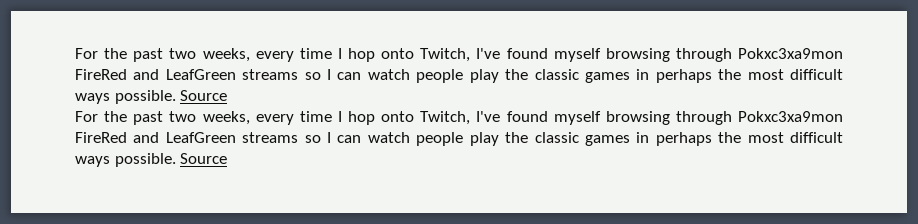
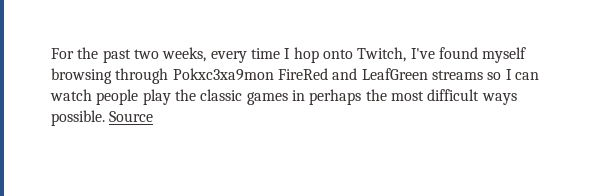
[75,111,843,125] [75,132,843,146] [75,153,228,167] // For the past two weeks, every time I hop onto Twitch, I've found myself browsing through Pokxc3xa9mon FireRed and LeafGreen streams so I can watch people play the classic games in perhaps the most difficult ways possible. Source -> (154, 116) none

